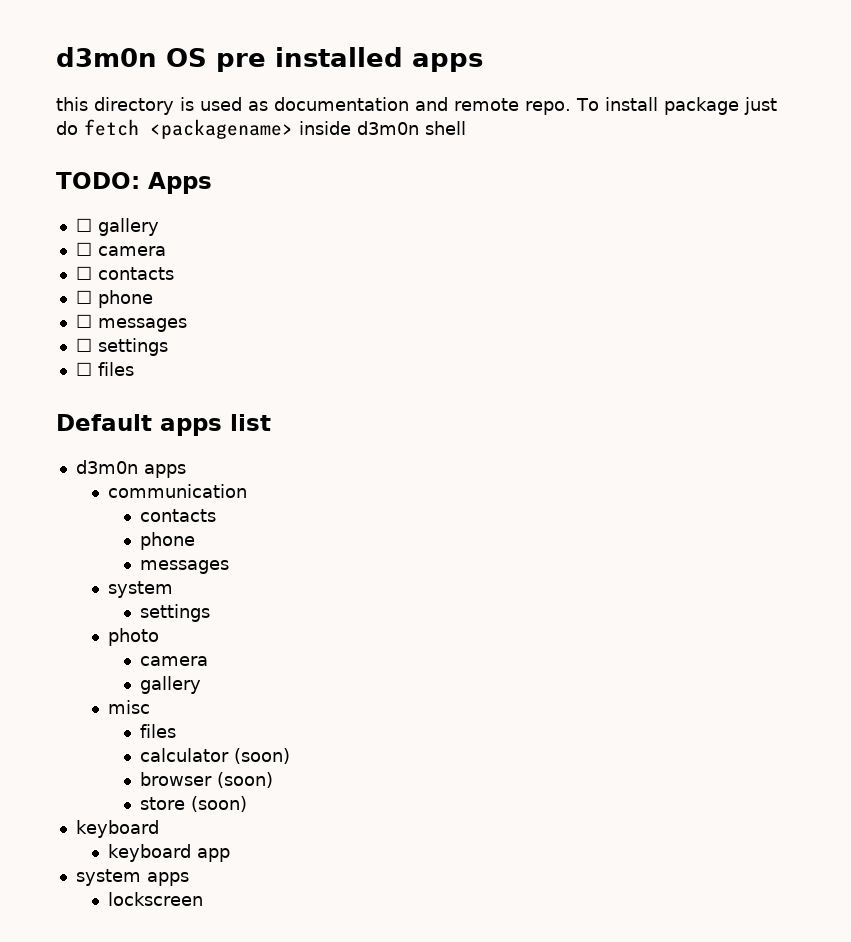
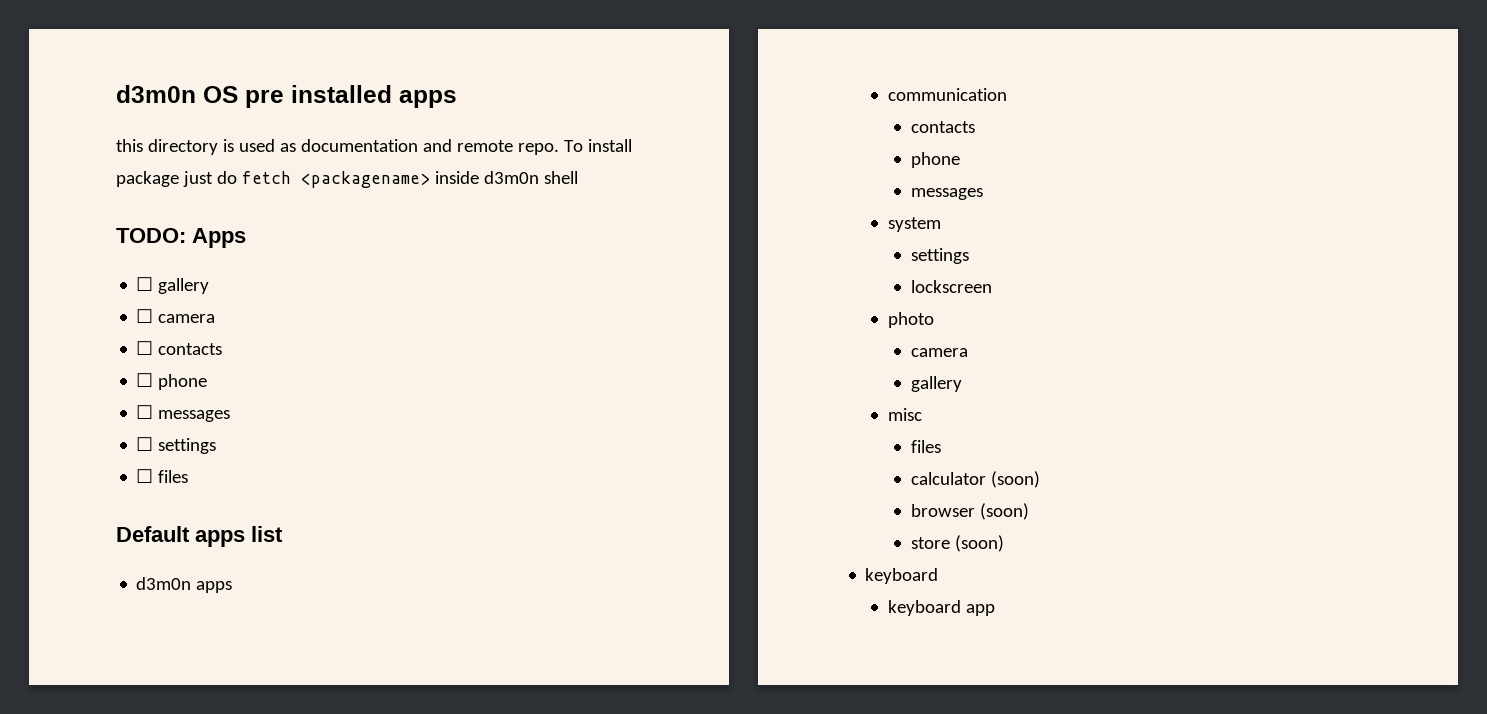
(211, 613) none -> [910,280,992,293] // lockscreen
[75,869,189,886] [107,892,203,906] // system apps // lockscreen -> (995, 610) none

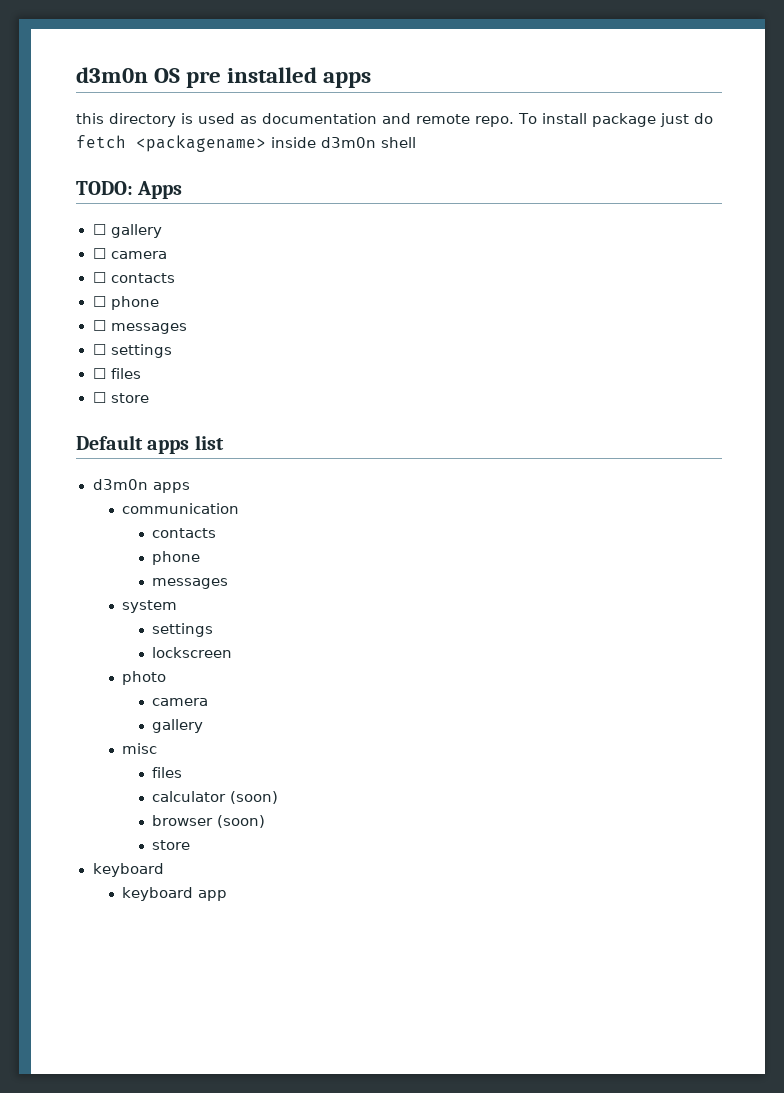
(189, 476) none -> [92,392,149,403] // ☐ store
[954,535,1004,552] (soon) -> (191, 845) none

